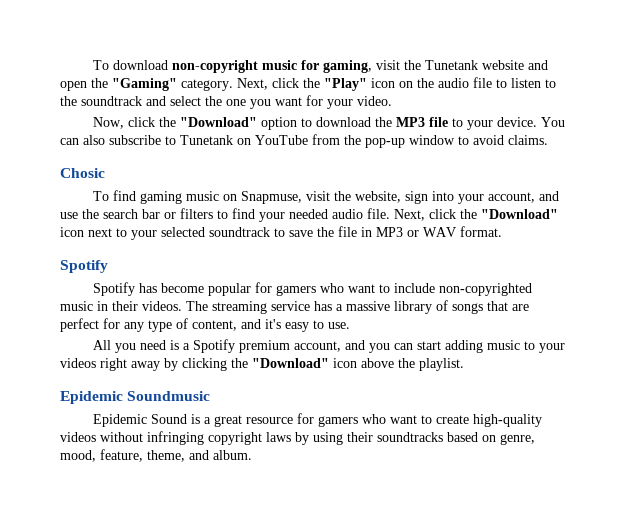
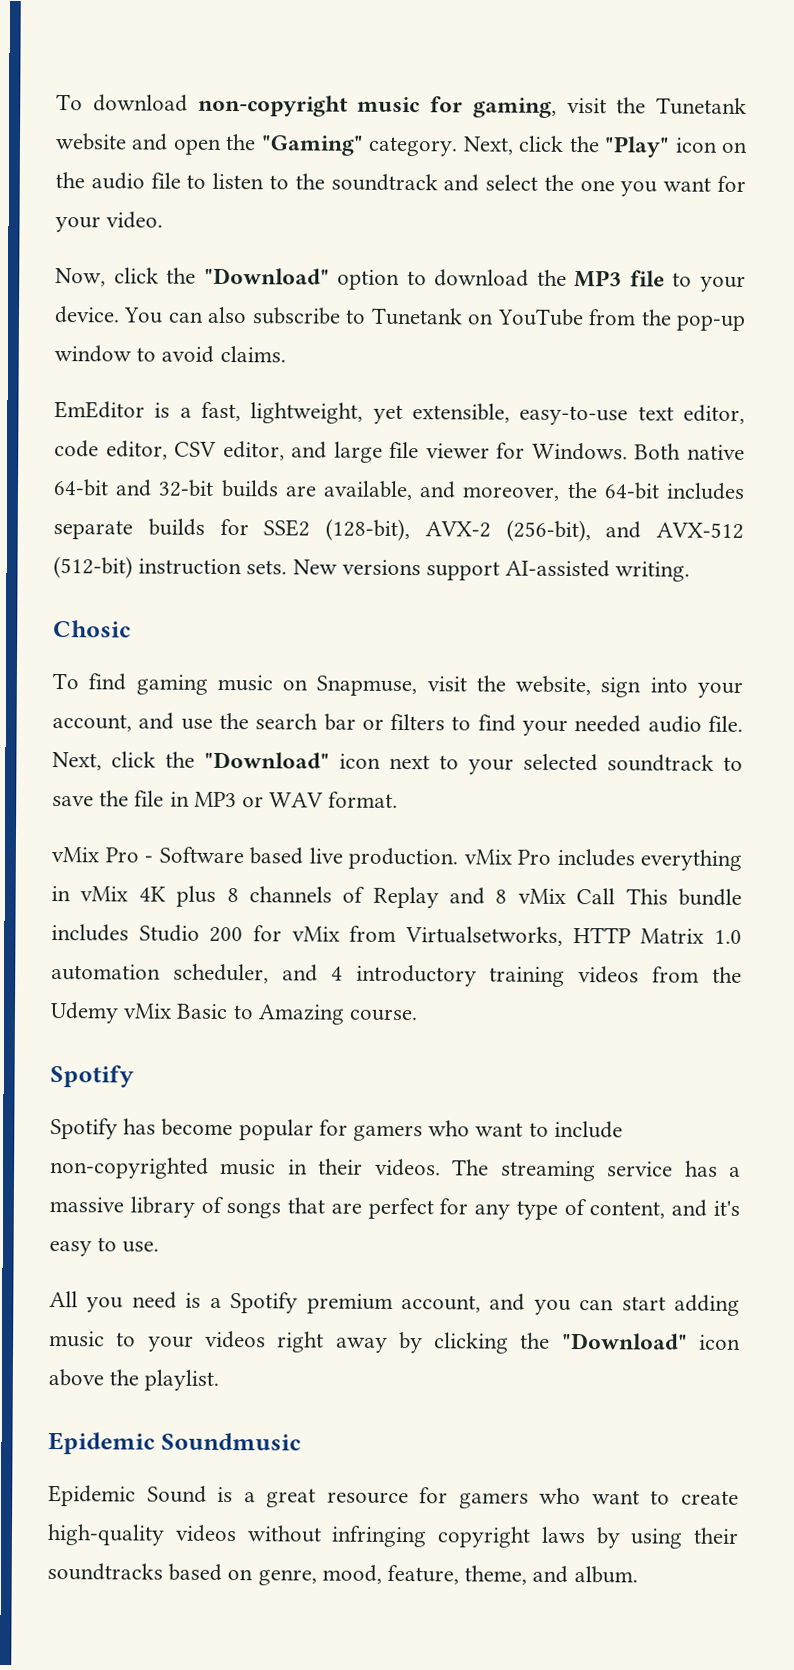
(548, 140) none -> [54,401,745,426] [54,440,745,463] [53,479,745,501] [53,518,744,543] [53,556,691,582] // EmEditor is a fast, lightweight, yet extensible, easy-to-use text editor, code editor, CSV editor, and large file viewer for Windows. Both native 64-bit and 32-bit builds are available, and moreover, the 64-bit includes separate builds for SSE2 (128-bit), AVX-2 (256-bit), and AVX-512 (512-bit) instruction sets. New versions support AI-assisted writing.
(502, 231) none -> [51,846,742,871] [51,885,742,909] [51,924,742,946] [51,963,742,987] [50,1002,418,1025] // vMix Pro - Software based live production. vMix Pro includes everything in vMix 4K plus 8 channels of Replay and 8 vMix Call This bundle includes Studio 200 for vMix from Virtualsetworks, HTTP Matrix 1.0 automation scheduler, and 4 introductory training videos from the Udemy vMix Basic to Amazing course.

